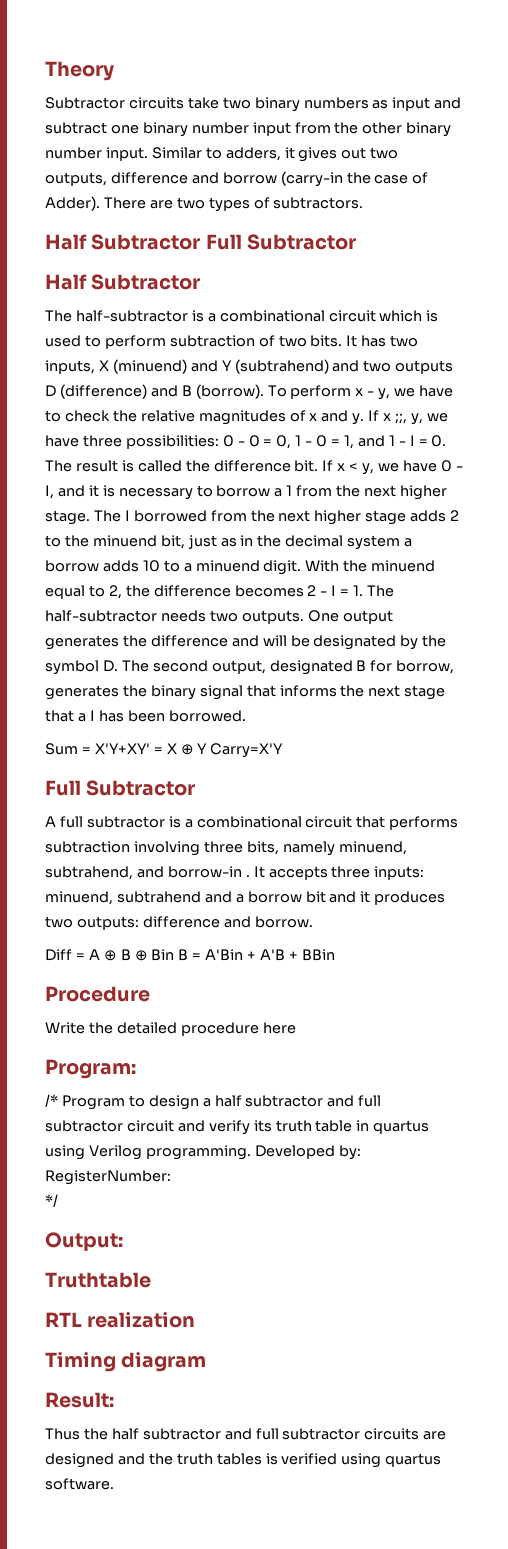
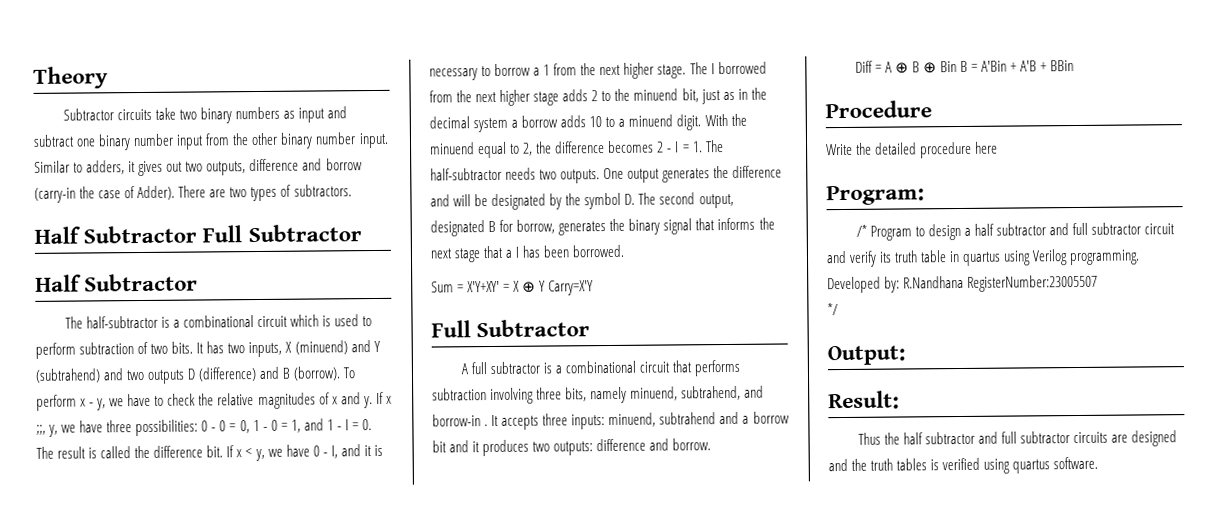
[45,1170,171,1185] RegisterNumber: -> [903,274,1099,292] R.Nandhana RegisterNumber:23005507
[45,1272,151,1288] [45,1312,196,1328] [45,1352,207,1372] // Truthtable // RTL realization // Timing diagram -> (906, 355) none

